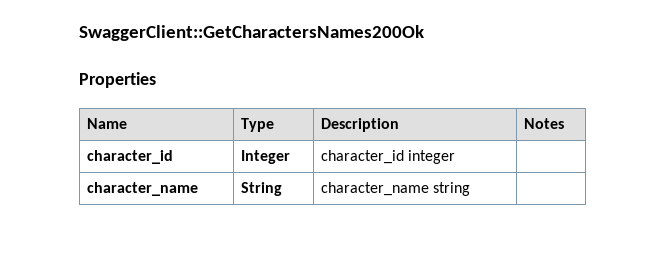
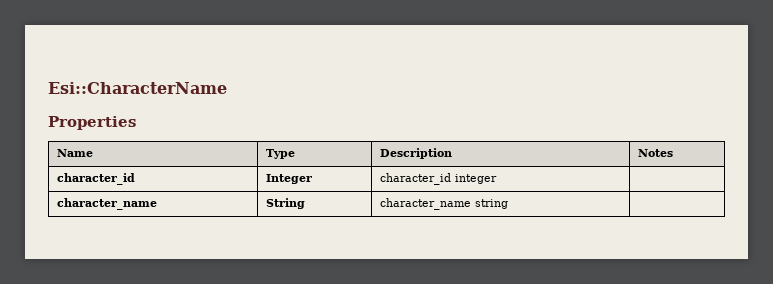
[79,25,424,41] SwaggerClient::GetCharactersNames200Ok -> [48,82,227,94] Esi::CharacterName

